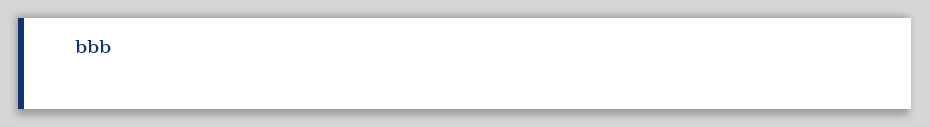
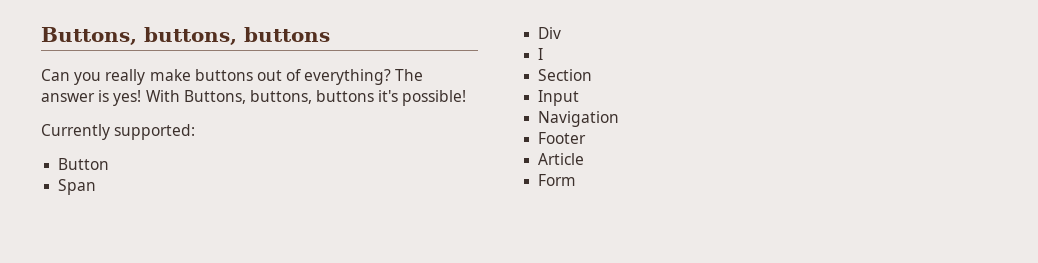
[75,40,111,53] bbb -> [41,27,330,45] [41,69,424,85] [41,90,467,106] [41,124,196,140] [58,158,110,170] [58,179,97,195] [538,27,562,39] [538,48,544,60] [538,69,593,81] [538,90,580,106] [538,111,620,127] [538,132,587,144] [538,153,585,165] [538,174,577,186] Buttons, buttons, buttons // Can you really make buttons out of everything? The answer is yes! With Buttons, buttons, buttons it's possible! // Currently supported: // Button // Span // Div // I // Section // Input // Navigation // Footer // Article // Form

